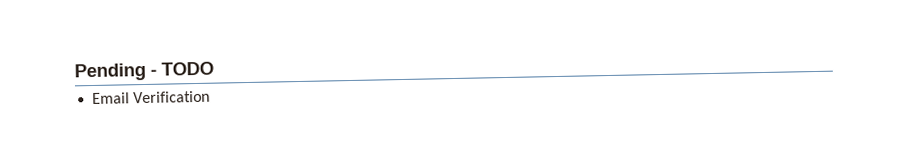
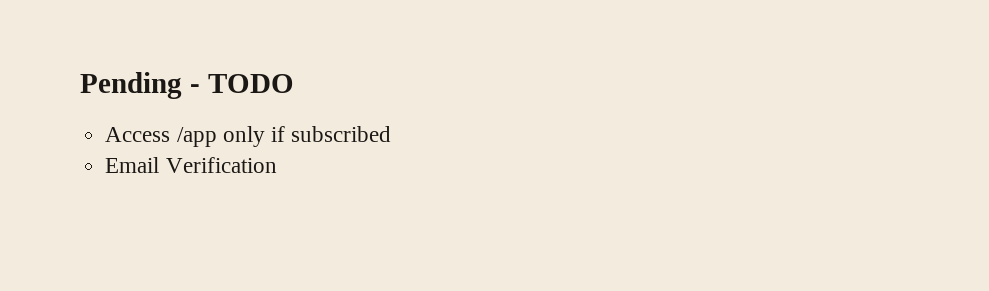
(214, 68) none -> [105,126,392,147] // Access /app only if subscribed

